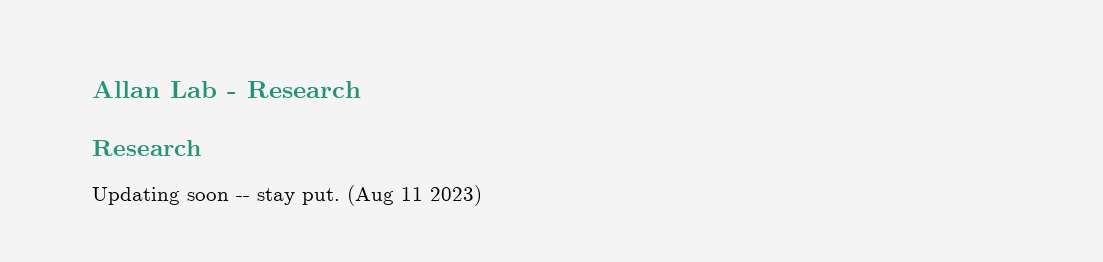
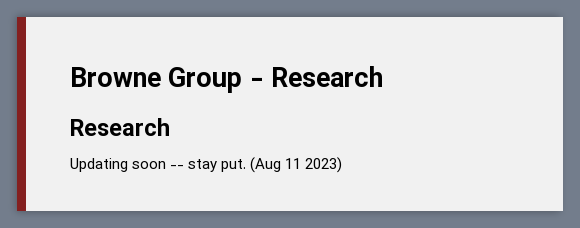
[92,81,217,98] Allan Lab -> [70,67,243,93] Browne Group

